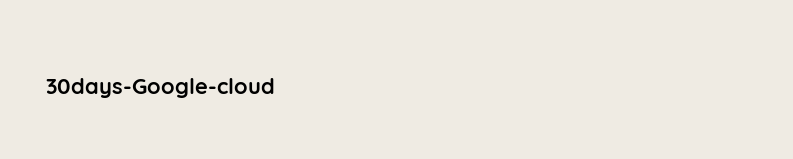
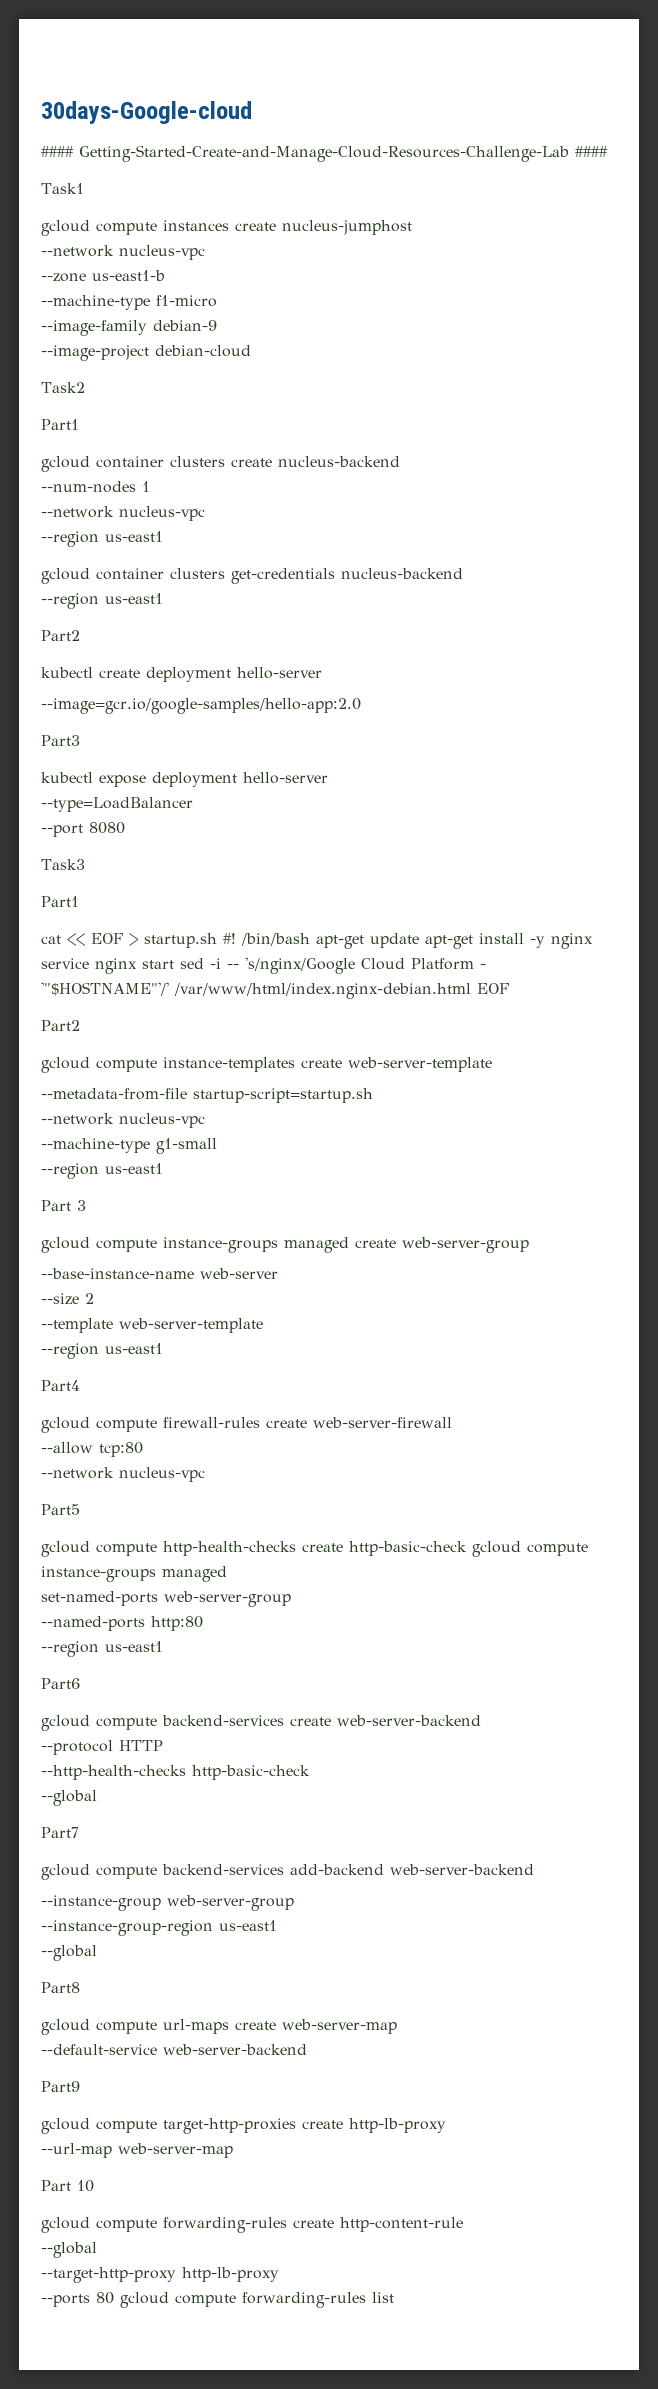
(275, 88) none -> [41,145,608,162] [41,183,84,194] [41,220,412,236] [41,245,205,260] [41,270,165,282] [41,295,217,310] [41,320,217,336] [41,345,251,361] [41,382,85,393] [41,419,79,430] [41,456,400,472] [41,481,150,493] [41,506,205,521] [41,531,163,547] [41,568,463,584] [41,593,163,609] [41,630,80,641] [41,667,322,682] [41,698,361,714] [41,735,80,746] [41,772,328,787] [41,797,193,812] [41,822,125,837] [41,859,85,870] [41,896,79,907] [41,933,593,949] [41,957,486,974] [41,982,509,999] [41,1020,80,1031] [41,1057,492,1073] [41,1088,373,1103] [41,1113,205,1128] [41,1138,217,1154] [41,1163,163,1179] [41,1200,86,1211] [41,1237,529,1253] [41,1268,278,1279] [41,1293,94,1305] [41,1318,263,1333] [41,1343,163,1359] [41,1380,80,1391] [41,1417,452,1433] [41,1442,143,1457] [41,1467,205,1482] [41,1504,80,1515] [41,1541,588,1557] [41,1566,227,1582] [41,1591,291,1607] [41,1616,203,1631] [41,1641,163,1657] [41,1678,80,1689] [41,1715,481,1731] [41,1740,163,1755] [41,1765,310,1780] [41,1790,97,1806] [41,1827,79,1838] [41,1864,534,1880] [41,1895,294,1911] [41,1920,277,1936] [41,1945,97,1961] [41,1982,80,1993] [41,2019,397,2035] [41,2044,307,2055] [41,2081,80,2092] [41,2118,446,2134] [41,2143,233,2158] [41,2180,94,2192] [41,2217,463,2233] [41,2242,97,2258] [41,2267,279,2283] [41,2292,394,2308] // #### Getting-Started-Create-and-Manage-Cloud-Resources-Challenge-Lab #### // Task1 // gcloud compute instances create nucleus-jumphost // --network nucleus-vpc // --zone us-east1-b // --machine-type f1-micro // --image-family debian-9 // --image-project debian-cloud // Task2 // Part1 // gcloud container clusters create nucleus-backend // --num-nodes 1 // --network nucleus-vpc // --region us-east1 // gcloud container clusters get-credentials nucleus-backend // --region us-east1 // Part2 // kubectl create deployment hello-server // --image=gcr.io/google-samples/hello-app:2.0 // Part3 // kubectl expose deployment hello-server // --type=LoadBalancer // --port 8080 // Task3 // Part1 // cat << EOF > startup.sh #! /bin/bash apt-get update apt-get install -y nginx service nginx start sed -i -- 's/nginx/Google Cloud Platform - '"$HOSTNAME"'/' /var/www/html/index.nginx-debian.html EOF // Part2 // gcloud compute instance-templates create web-server-template // --metadata-from-file startup-script=startup.sh // --network nucleus-vpc // --machine-type g1-small // --region us-east1 // Part 3 // gcloud compute instance-groups managed create web-server-group // --base-instance-name web-server // --size 2 // --template web-server-template // --region us-east1 // Part4 // gcloud compute firewall-rules create web-server-firewall // --allow tcp:80 // --network nucleus-vpc // Part5 // gcloud compute http-health-checks create http-basic-check gcloud compute instance-groups managed // set-named-ports web-server-group // --named-ports http:80 // --region us-east1 // Part6 // gcloud compute backend-services create web-server-backend // --protocol HTTP // --http-health-checks http-basic-check // --global // Part7 // gcloud compute backend-services add-backend web-server-backend // --instance-group web-server-group // --instance-group-region us-east1 // --global // Part8 // gcloud compute url-maps create web-server-map // --default-service web-server-backend // Part9 // gcloud compute target-http-proxies create http-lb-proxy // --url-map web-server-map // Part 10 // gcloud compute forwarding-rules create http-content-rule // --global // --target-http-proxy http-lb-proxy // --ports 80 gcloud compute forwarding-rules list

